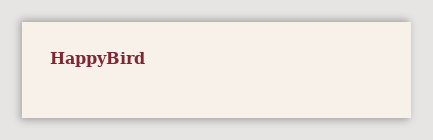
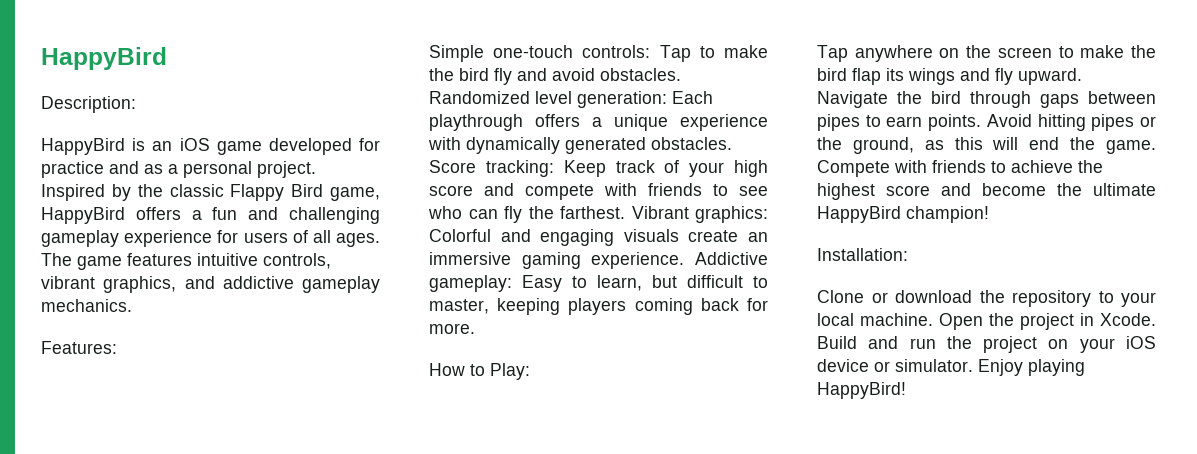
[50,52,145,67] HappyBird -> [41,47,167,70] [41,96,136,113] [41,138,380,155] [41,161,316,178] [41,184,380,201] [41,207,381,224] [41,230,380,247] [41,253,331,270] [41,276,380,293] [41,299,132,312] [41,341,117,354] [429,45,768,62] [429,68,681,85] [429,91,713,108] [429,114,768,131] [428,137,732,154] [429,160,768,177] [429,183,768,200] [428,206,768,223] [429,229,768,246] [429,252,768,269] [429,275,768,292] [429,298,768,315] [429,323,475,334] [429,363,530,380] [817,45,1156,62] [817,68,1082,85] [817,91,1156,108] [817,114,1156,131] [817,137,1156,154] [817,160,1103,177] [817,183,1156,200] [817,206,989,223] [817,248,908,261] [817,290,1156,307] [817,313,1156,330] [817,336,1156,353] [817,359,1085,376] [817,382,906,399] HappyBird // Description: // HappyBird is an iOS game developed for practice and as a personal project. Inspired by the classic Flappy Bird game, HappyBird offers a fun and challenging gameplay experience for users of all ages. The game features intuitive controls, vibrant graphics, and addictive gameplay mechanics. // Features: // Simple one-touch controls: Tap to make the bird fly and avoid obstacles. Randomized level generation: Each playthrough offers a unique experience with dynamically generated obstacles. Score tracking: Keep track of your high score and compete with friends to see who can fly the farthest. Vibrant graphics: Colorful and engaging visuals create an immersive gaming experience. Addictive gameplay: Easy to learn, but difficult to master, keeping players coming back for more. // How to Play: // Tap anywhere on the screen to make the bird flap its wings and fly upward. Navigate the bird through gaps between pipes to earn points. Avoid hitting pipes or the ground, as this will end the game. Compete with friends to achieve the highest score and become the ultimate HappyBird champion! // Installation: // Clone or download the repository to your local machine. Open the project in Xcode. Build and run the project on your iOS device or simulator. Enjoy playing HappyBird!

